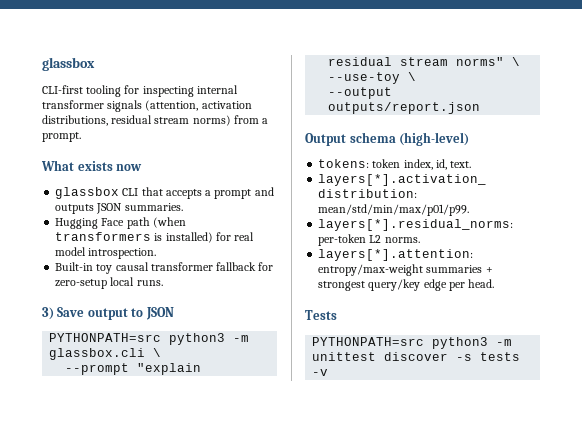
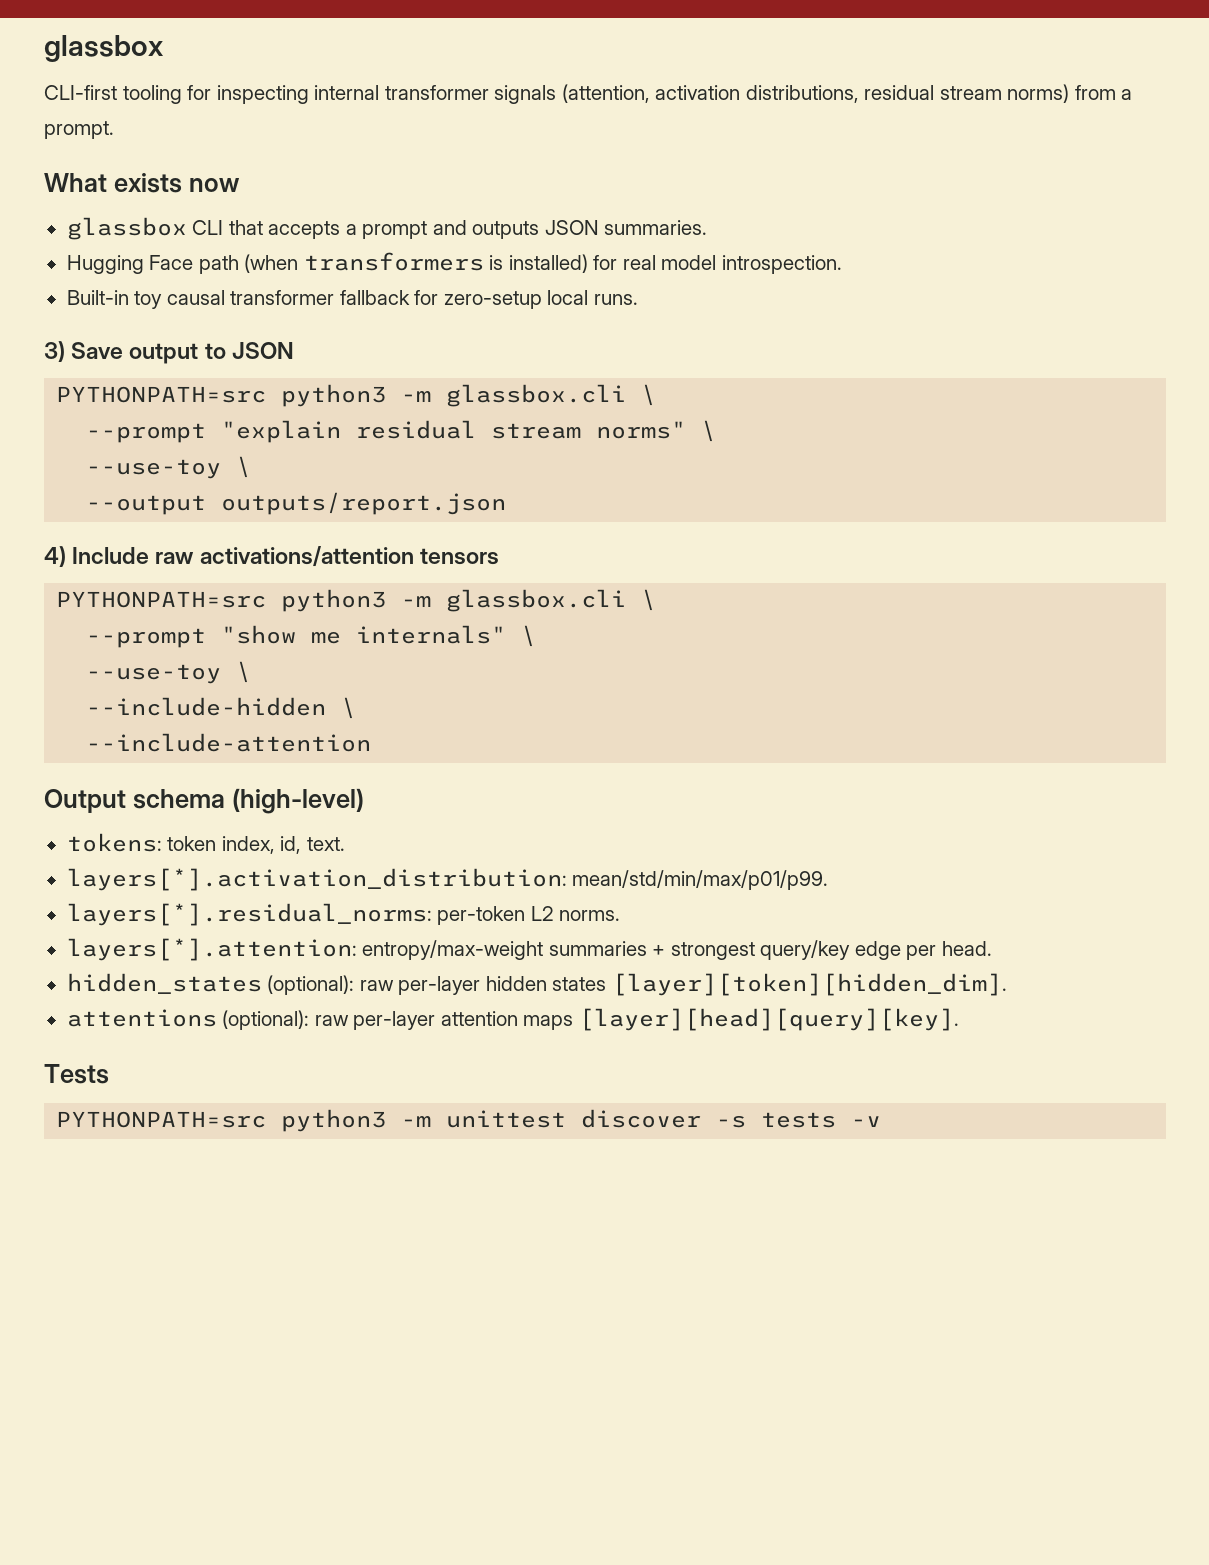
(481, 108) none -> [44,546,499,567] [56,589,657,612] [86,625,537,648] [86,661,252,684] [86,697,357,719] [86,733,372,752] // 4) Include raw activations/attention tensors // PYTHONPATH=src python3 -m glassbox.cli \ // --prompt "show me internals" \ // --use-toy \ // --include-hidden \ // --include-attention
(495, 283) none -> [66,973,1007,996] [66,1008,959,1031] // hidden_states (optional): raw per-layer hidden states [layer][token][hidden_dim]. // attentions (optional): raw per-layer attention maps [layer][head][query][key].

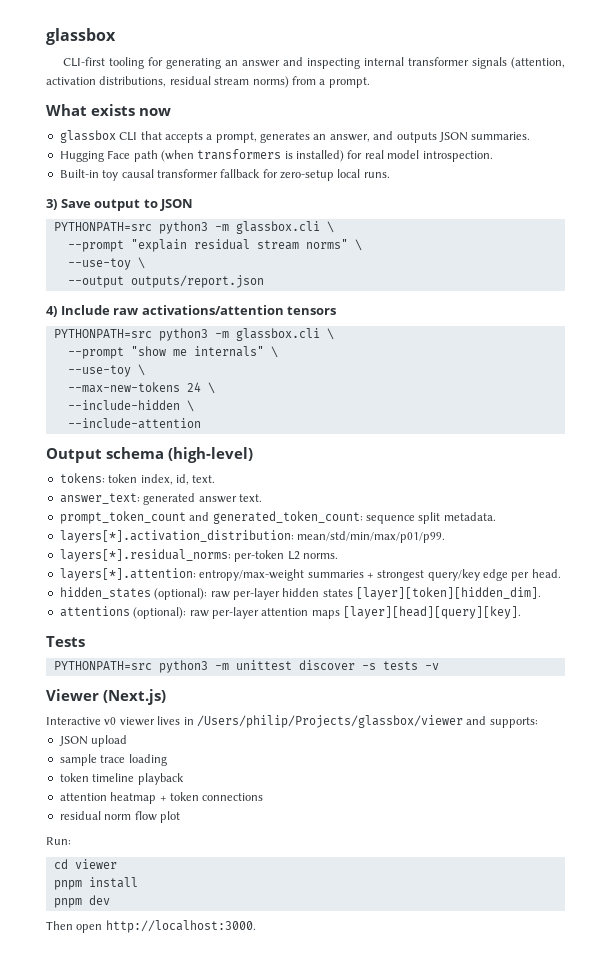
(212, 92) none -> [165,57,303,69] generating an answer and
[362,221,428,239] prompt -> [215,132,370,143] prompt, generates an answer,
(252, 672) none -> [67,382,215,394] // --max-new-tokens 24 \
(345, 844) none -> [59,493,262,505] [59,511,496,524] // answer_text: generated answer text. // prompt_token_count and generated_token_count: sequence split metadata.
(882, 1121) none -> [46,689,166,705] [46,715,538,728] [58,735,128,747] [59,754,167,766] [59,773,184,785] [59,792,264,804] [59,811,180,823] [46,837,71,845] [53,859,117,869] [53,877,138,890] [53,895,110,908] [46,920,256,933] // Viewer (Next.js) // Interactive v0 viewer lives in /Users/philip/Projects/glassbox/viewer and supports: // JSON upload // sample trace loading // token timeline playback // attention heatmap + token connections // residual norm flow plot // Run: // cd viewer // pnpm install // pnpm dev // Then open http://localhost:3000.

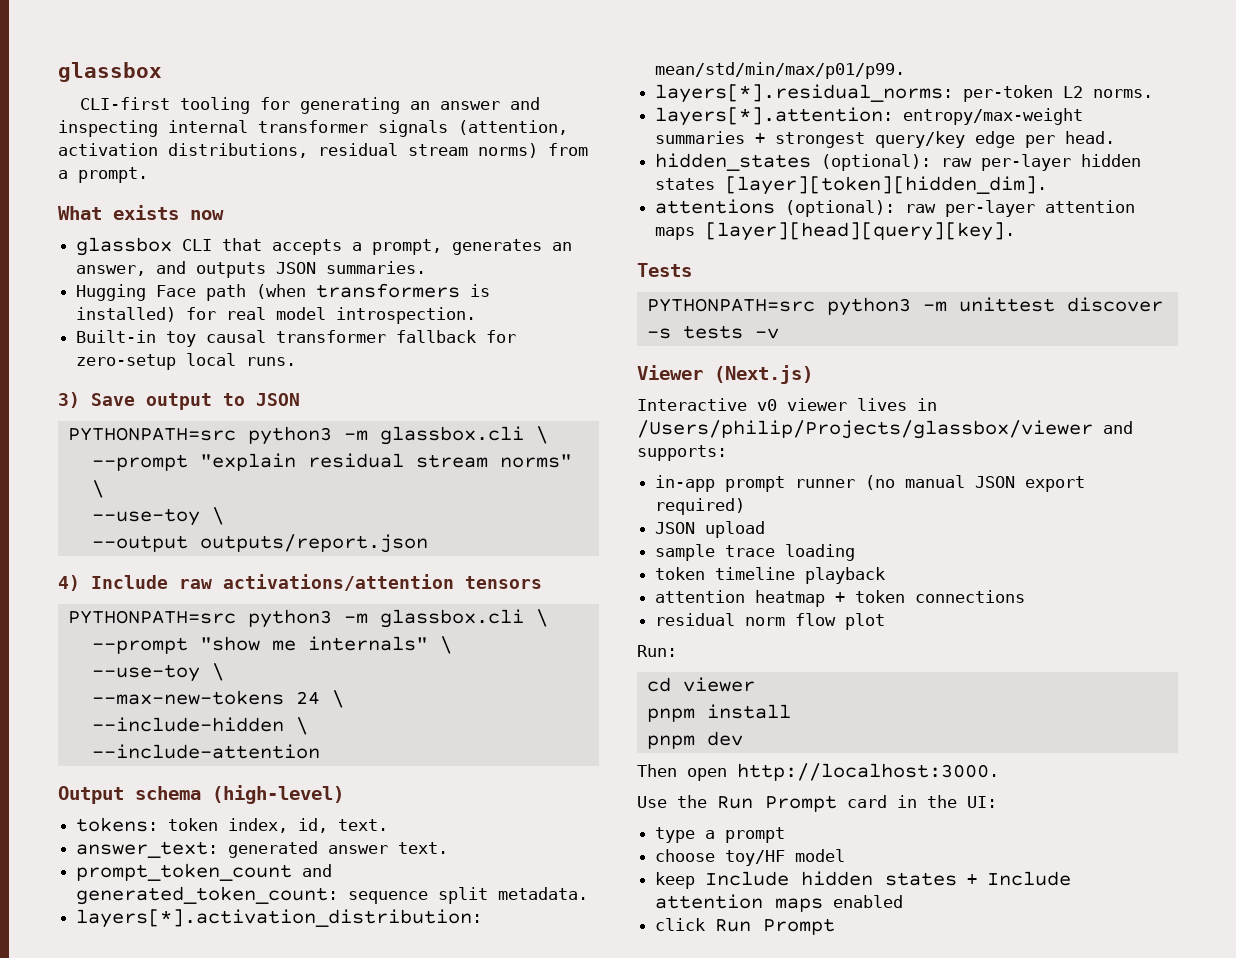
(538, 722) none -> [655,475,1086,492] [655,498,746,515] // in-app prompt runner (no manual JSON export required)
(256, 926) none -> [637,795,997,812] [655,827,786,843] [655,849,846,866] [655,871,1072,889] [655,894,904,912] [655,918,836,935] // Use the Run Prompt card in the UI: // type a prompt // choose toy/HF model // keep Include hidden states + Include attention maps enabled // click Run Prompt

